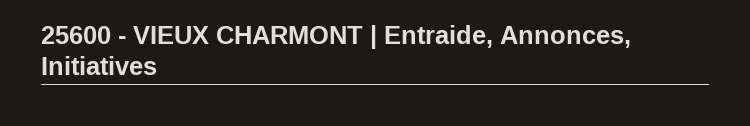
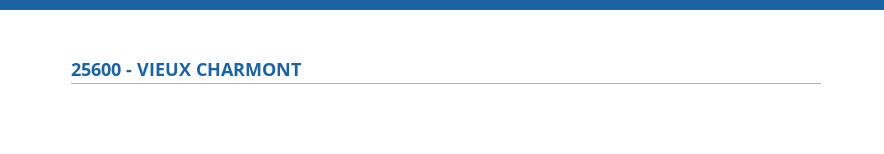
[370,25,631,49] [41,56,157,75] | Entraide, Annonces, Initiatives -> (302, 69) none

